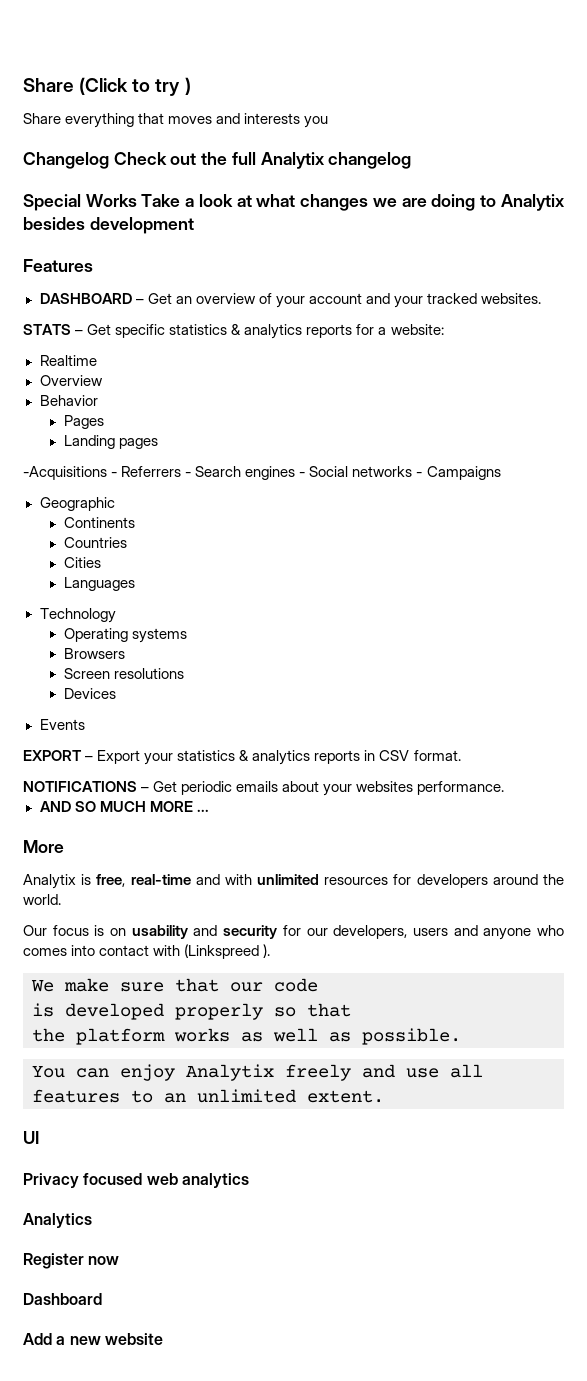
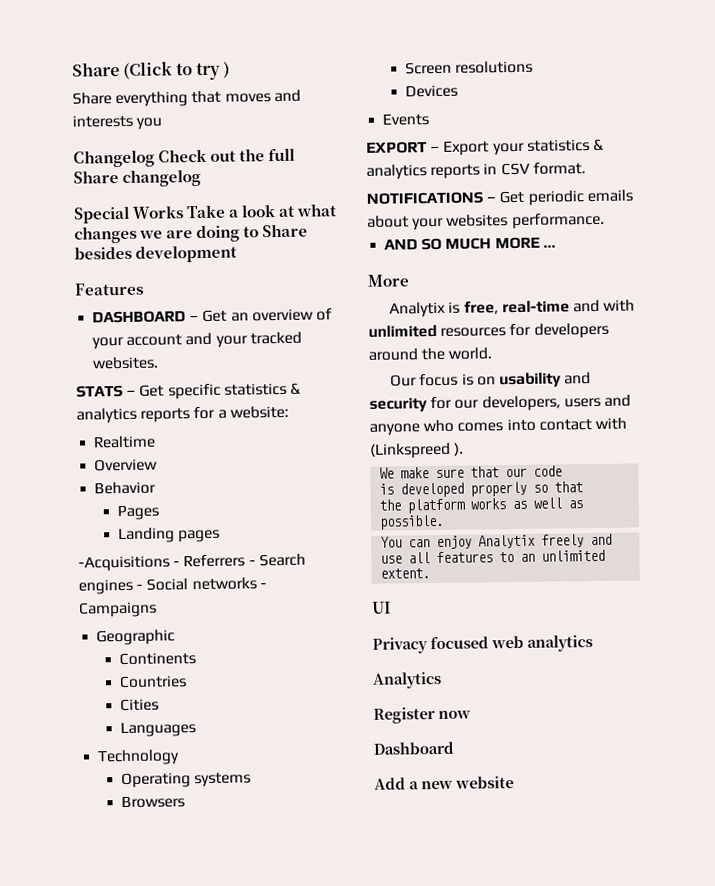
[260,152,325,169] Analytix -> [73,170,119,184] Share
[500,194,565,211] Analytix -> [262,223,309,238] Share

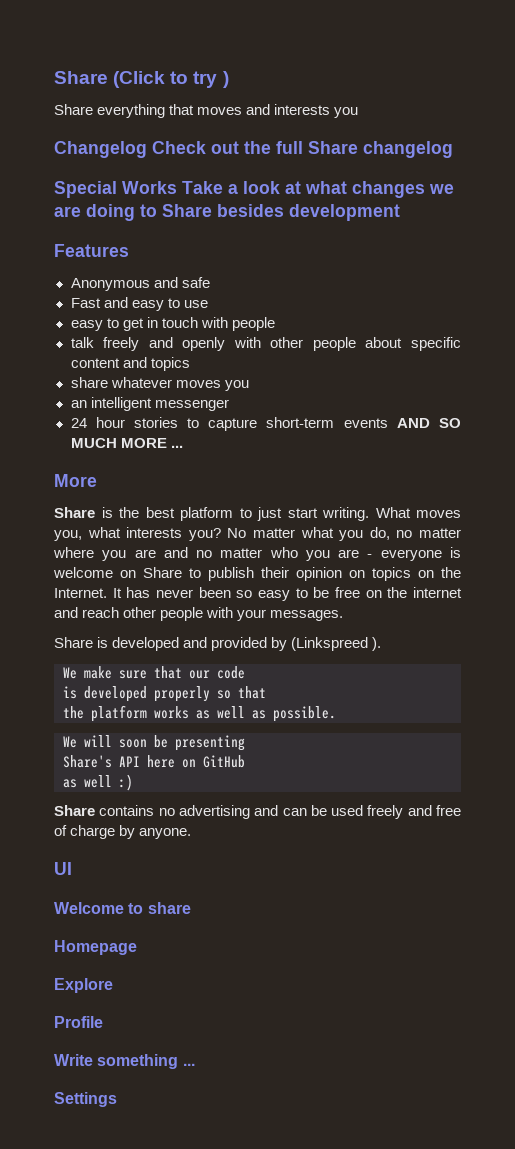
[92,308,332,324] [92,331,302,350] [92,356,160,370] [76,382,301,400] [76,405,289,424] [93,435,157,449] [94,458,159,472] [94,481,157,495] [116,504,159,521] [117,527,220,544] [78,553,306,572] [78,577,267,595] [79,601,157,618] [96,629,176,646] [118,652,196,666] [118,675,187,689] [119,698,159,712] [119,721,196,738] [97,749,181,766] [120,772,251,789] [120,795,185,809] [404,60,533,75] [404,84,458,98] [382,113,430,126] [366,138,604,156] [366,162,586,180] [366,189,633,206] [367,212,605,231] DASHBOARD – Get an overview of your account and your tracked websites. // STATS – Get specific statistics & analytics reports for a website: // Realtime // Overview // Behavior // Pages // Landing pages // -Acquisitions - Referrers - Search engines - Social networks - Campaigns // Geographic // Continents // Countries // Cities // Languages // Technology // Operating systems // Browsers // Screen resolutions // Devices // Events // EXPORT – Export your statistics & analytics reports in CSV format. // NOTIFICATIONS – Get periodic emails about your websites performance. // -> [70,277,210,291] [70,297,208,311] [70,317,275,331] [70,337,461,351] [70,357,190,371] [70,377,249,391] [70,397,229,411] [70,417,388,431] Anonymous and safe // Fast and easy to use // easy to get in touch with people // talk freely and openly with other people about specific content and topics // share whatever moves you // an intelligent messenger // 24 hour stories to capture short-term events
[389,299,636,318] [368,322,609,339] [368,347,493,361] [390,372,592,389] [369,394,631,413] [369,417,627,436] Analytix is free, real-time and with unlimited resources for developers around the world. // Our focus is on usability and security for our developers, users and anyone who comes into contact with -> [54,507,461,521] [54,527,462,541] [53,547,461,561] [53,567,461,581] [54,587,463,601] [54,607,344,621] [54,637,288,651] Share is the best platform to just start writing. What moves you, what interests you? No matter what you do, no matter where you are and no matter who you are - everyone is welcome on Share to publish their opinion on topics on the Internet. It has never been so easy to be free on the internet and reach other people with your messages. // Share is developed and provided by
[380,533,613,550] [380,549,606,564] [380,568,431,579] [372,601,391,614] [372,635,593,654] [372,671,442,689] [373,707,471,724] [373,741,454,755] [374,776,514,790] You can enjoy Analytix freely and use all features to an unlimited extent. // UI // Privacy focused web analytics // Analytics // Register now // Dashboard // Add a new website -> [63,735,245,751] [63,755,245,768] [63,774,133,791] [54,805,462,819] [54,825,192,839] [54,862,72,875] [54,902,191,914] [54,940,137,955] [54,978,113,993] [54,1016,103,1028] [54,1054,195,1069] [54,1092,117,1107] We will soon be presenting // Share's API here on GitHub // as well :) // Share contains no advertising and can be used freely and free of charge by anyone. // UI // Welcome to share // Homepage // Explore // Profile // Write something ... // Settings

